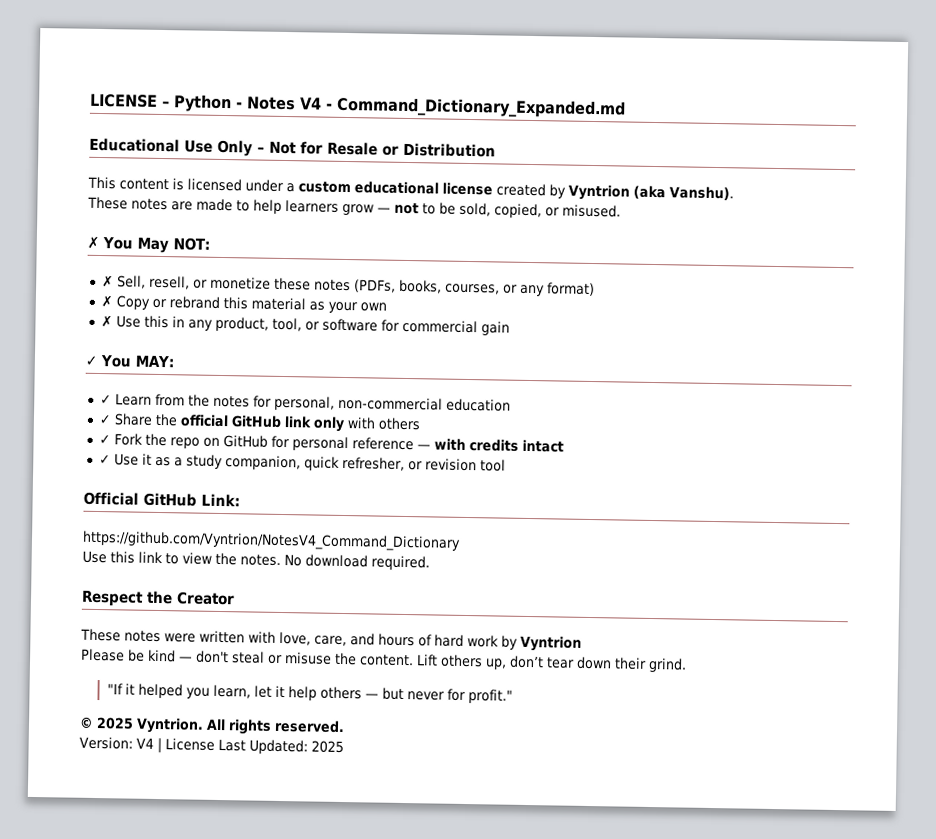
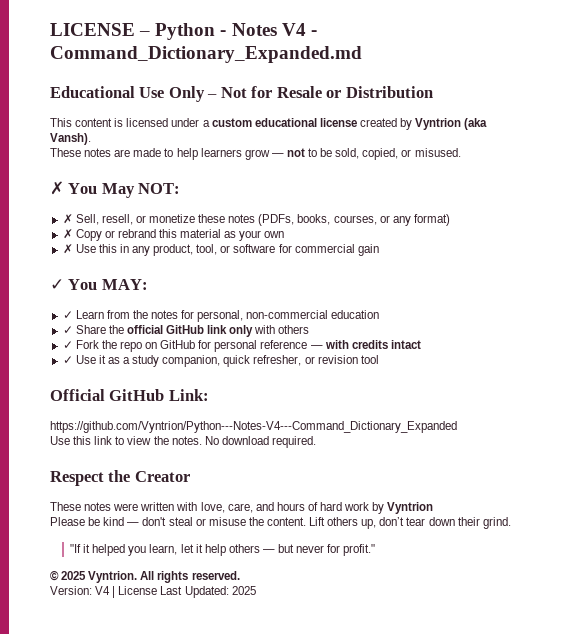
[669,186,734,201] Vanshu). -> [50,133,91,145] Vansh).
[82,530,461,552] https://github.com/Vyntrion/NotesV4_Command_Dictionary -> [50,421,457,433] https://github.com/Vyntrion/Python---Notes-V4---Command_Dictionary_Expanded

